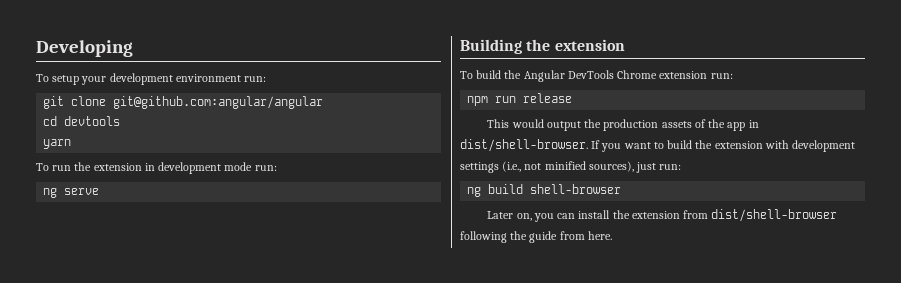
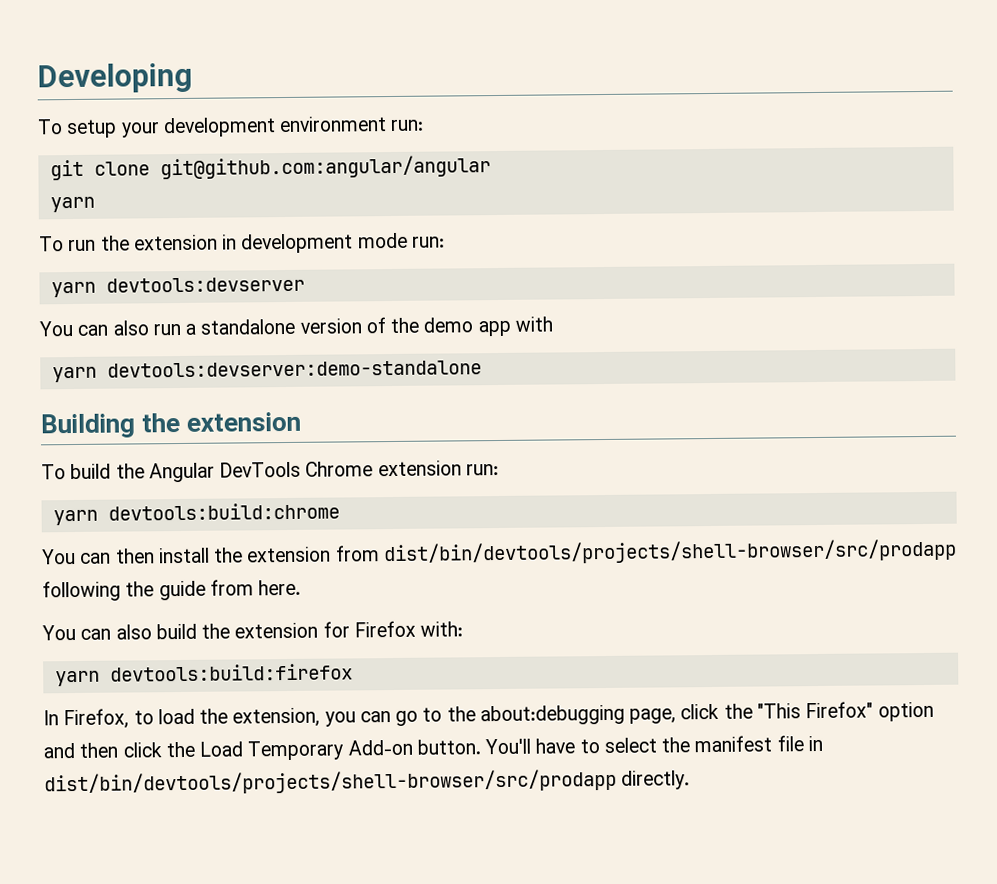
[43,116,121,126] // cd devtools -> (491, 167) none
[43,188,100,198] ng serve -> [50,276,305,298] [39,316,553,337] [51,360,482,383] yarn devtools:devserver // You can also run a standalone version of the demo app with // yarn devtools:devserver:demo-standalone
[467,93,573,106] [487,119,759,131] [460,139,856,152] [460,161,682,173] [467,184,622,197] [487,211,576,222] npm run release // This would output the production assets of the app in dist/shell-browser. If you want to build the extension with development settings (i.e., not minified sources), just run: // ng build shell-browser // Later on, you can -> [52,502,340,526] [41,548,155,565] yarn devtools:build:chrome // You can then
[711,209,838,222] dist/shell-browser -> [382,538,957,566] dist/bin/devtools/projects/shell-browser/src/prodapp
(612, 235) none -> [42,620,464,641] [54,663,353,687] [43,701,934,730] [43,735,823,761] [44,768,691,796] // You can also build the extension for Firefox with: // yarn devtools:build:firefox // In Firefox, to load the extension, you can go to the about:debugging page, click the "This Firefox" option and then click the Load Temporary Add-on button. You'll have to select the manifest file in dist/bin/devtools/projects/shell-browser/src/prodapp directly.

